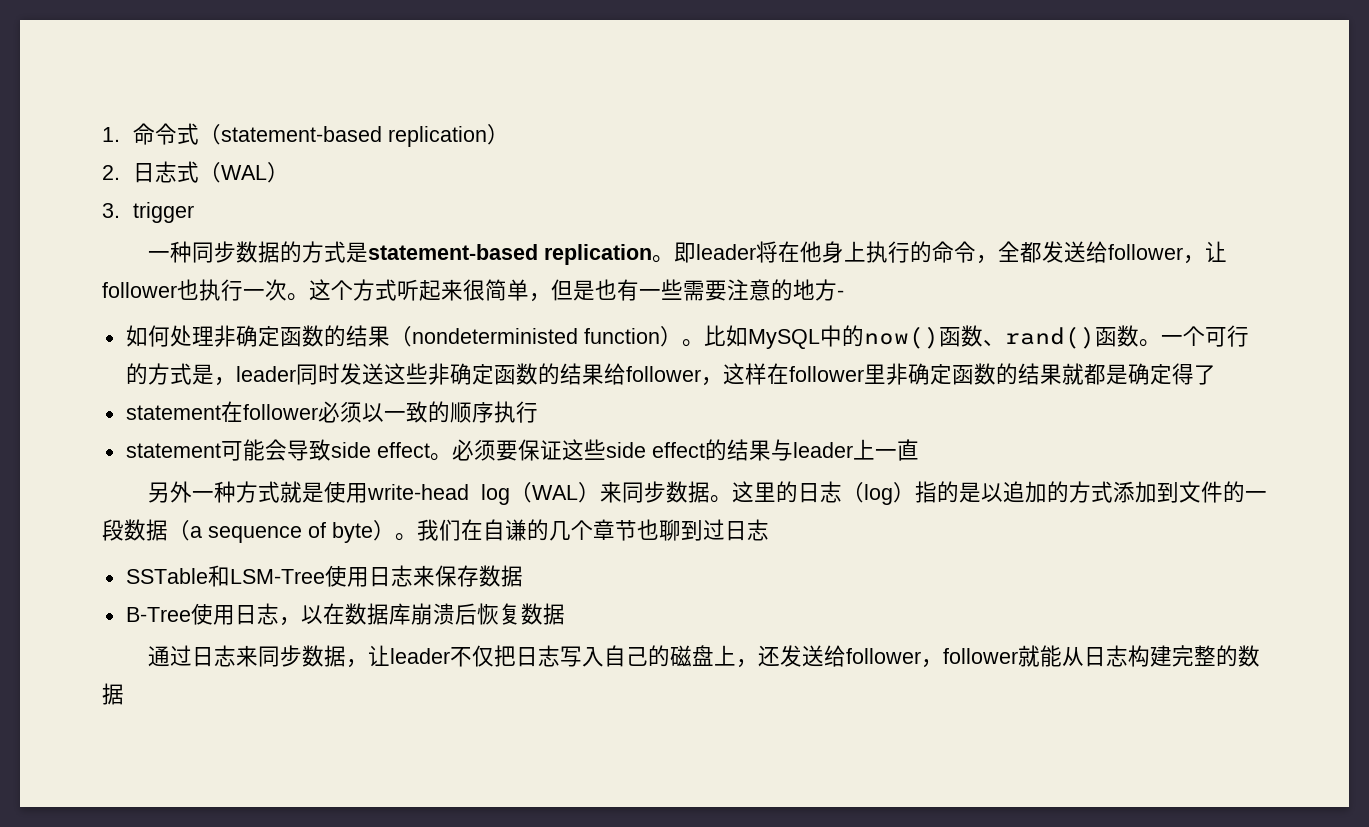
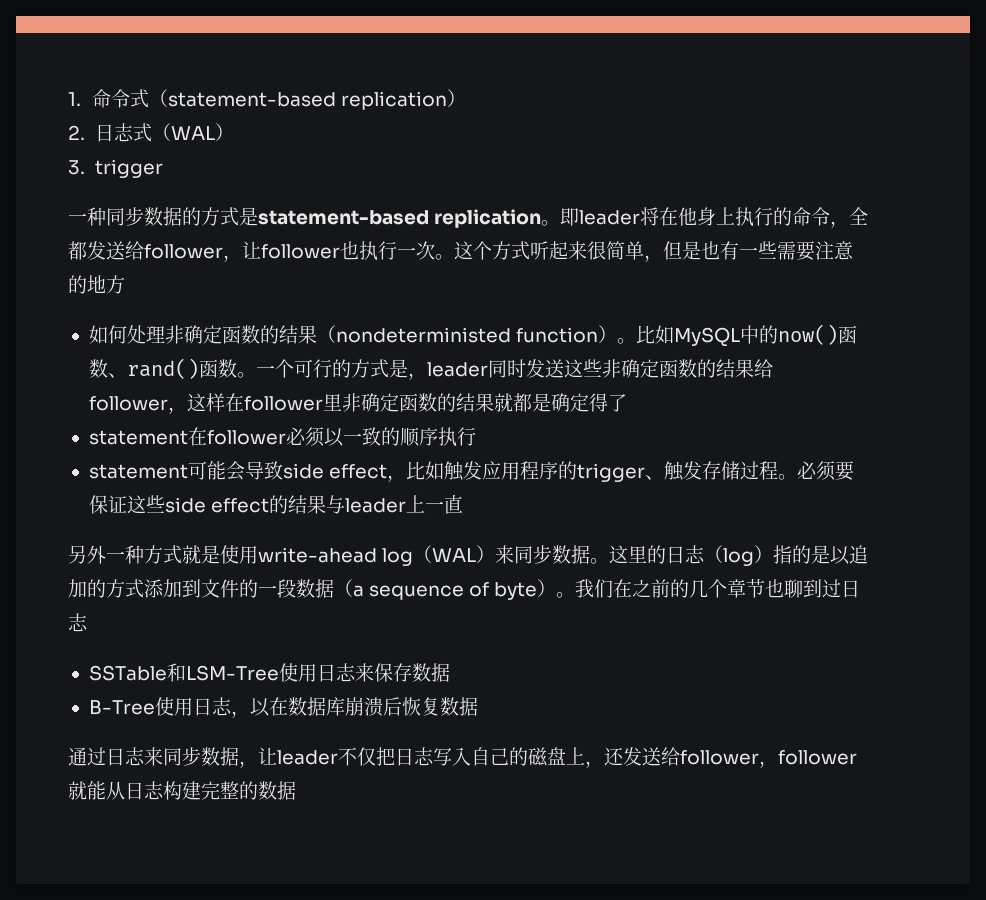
[837,290,844,298] - -> (125, 284) none
(430, 450) none -> [387,461,779,482] ，比如触发应用程序的trigger、触发存储过程
[367,484,470,500] write-head -> [258,547,377,563] write-ahead
[483,519,527,541] 自谦 -> [632,579,671,598] 之前

